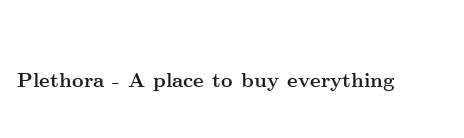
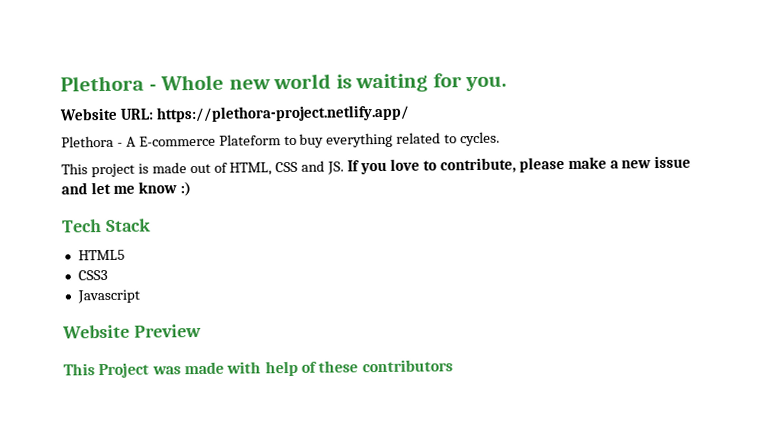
[17,73,395,91] Plethora - A place to buy everything -> [60,73,508,93] [59,104,410,123] [61,131,501,148] [61,155,692,178] [61,181,191,197] [62,218,151,233] [77,249,125,261] [77,269,108,281] [76,289,140,304] [62,323,202,339] [63,359,453,379] Plethora - Whole new world is waiting for you. // Website URL: https://plethora-project.netlify.app/ // Plethora - A E-commerce Plateform to buy everything related to cycles. // This project is made out of HTML, CSS and JS. If you love to contribute, please make a new issue and let me know :) // Tech Stack // HTML5 // CSS3 // Javascript // Website Preview // This Project was made with help of these contributors

